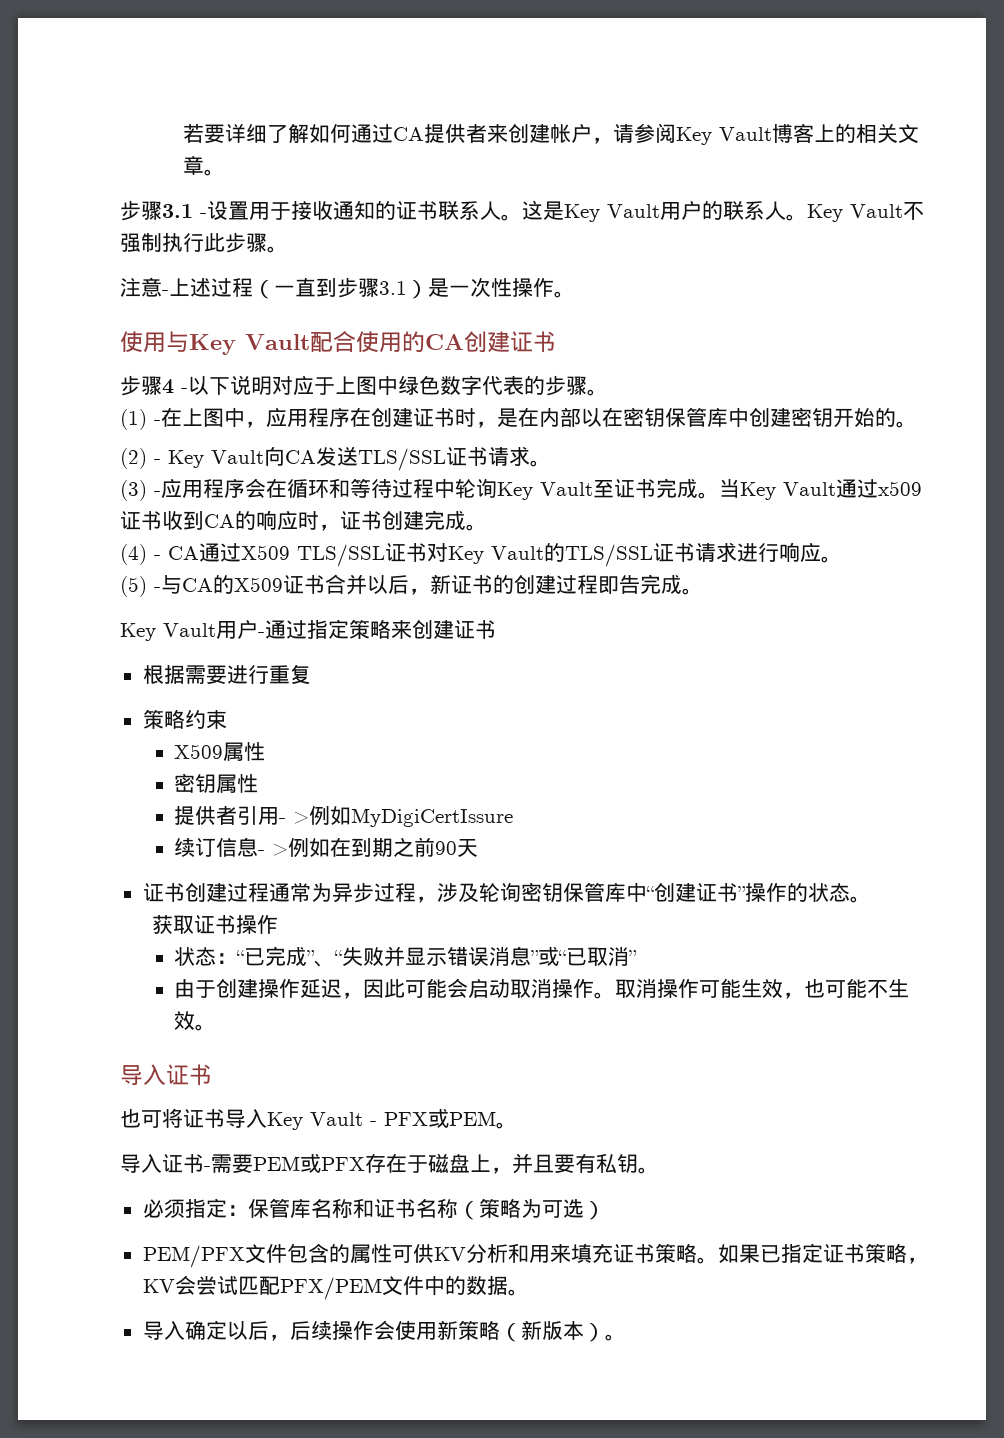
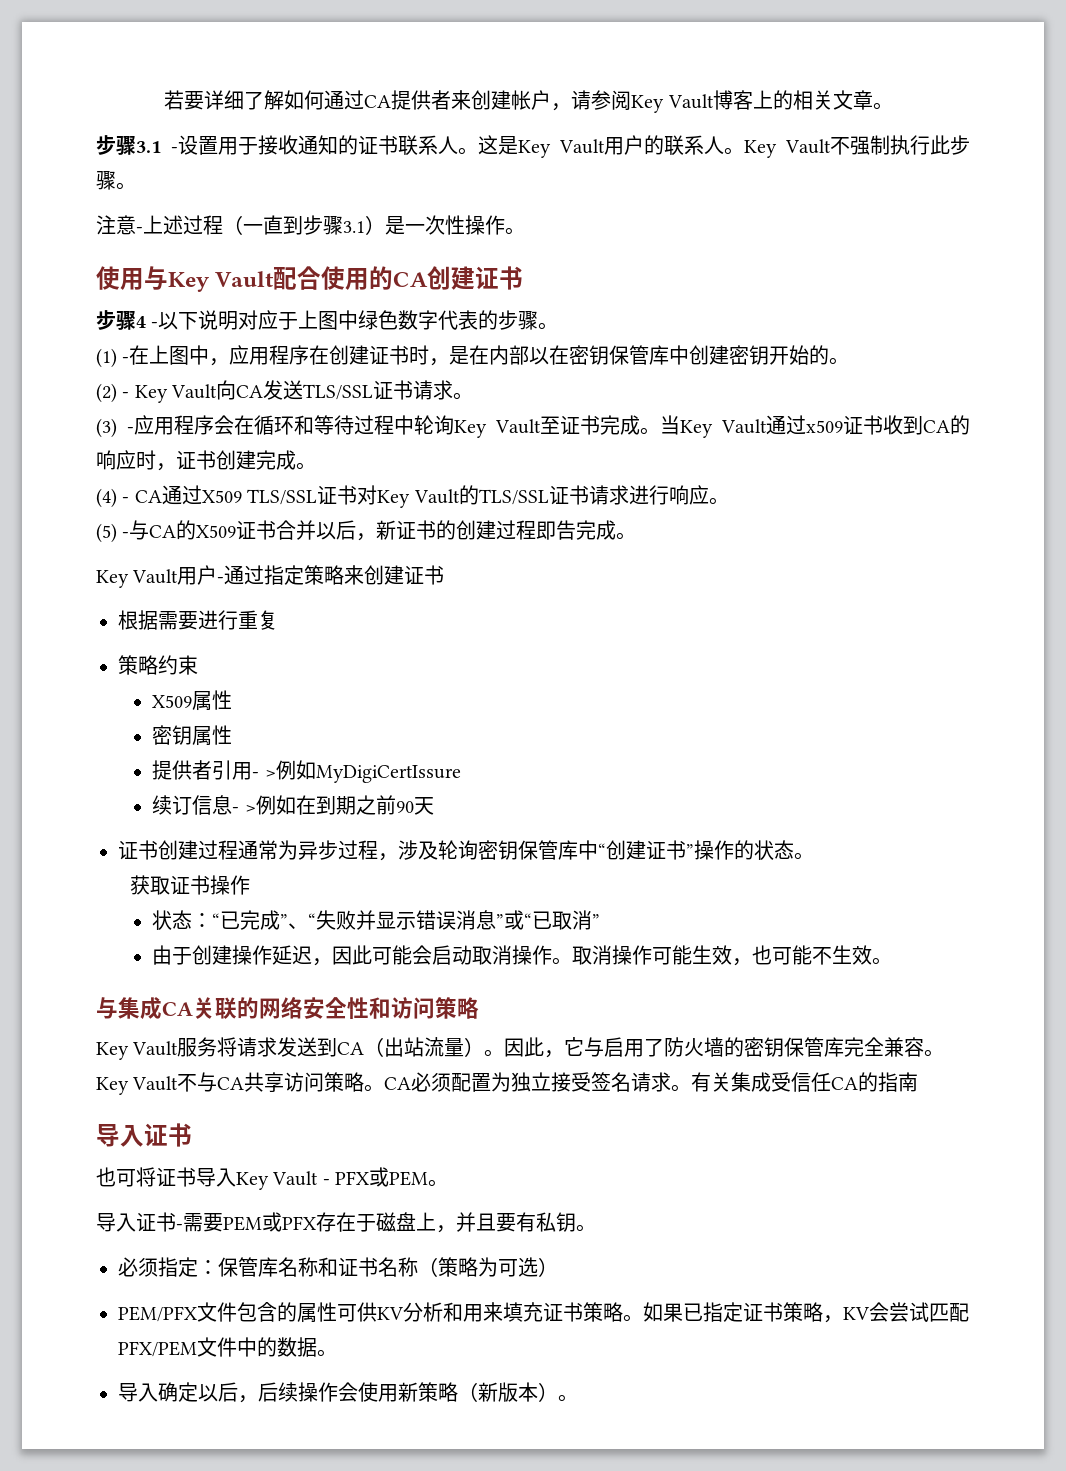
(217, 1027) none -> [96,996,479,1020] [96,1037,945,1060] [96,1072,919,1095] // 与集成CA关联的网络安全性和访问策略 // Key Vault服务将请求发送到CA（出站流量）。因此，它与启用了防火墙的密钥保管库完全兼容。Key Vault不与CA共享访问策略。CA必须配置为独立接受签名请求。有关集成受信任CA的指南

